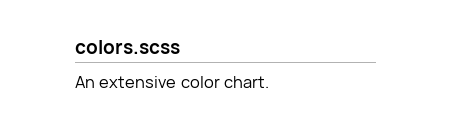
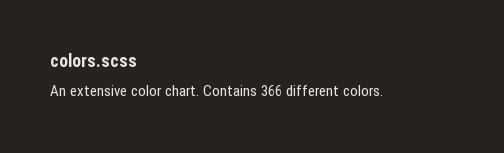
(270, 82) none -> [203,85,384,96] Contains 366 different colors.

